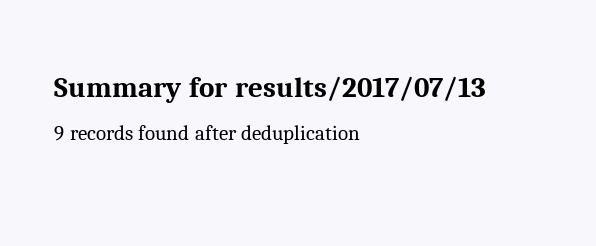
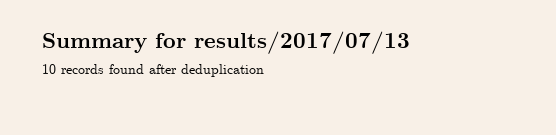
[54,126,64,141] 9 -> [42,64,56,74] 10

